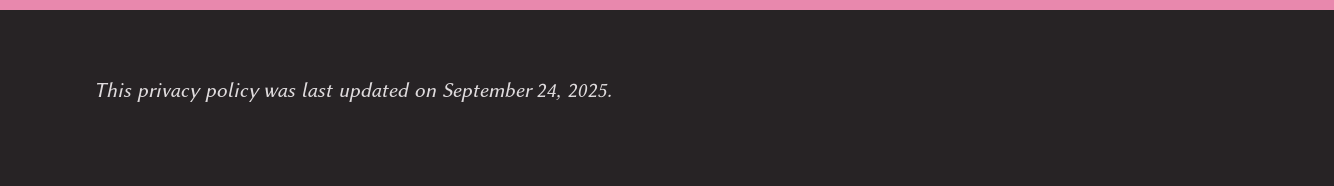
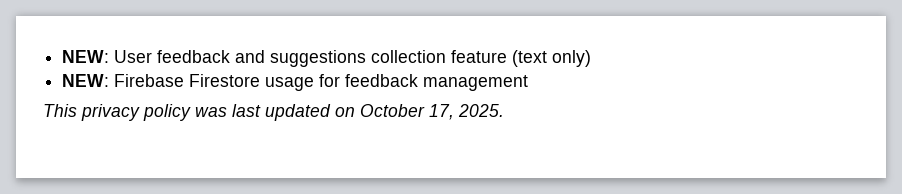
(94, 89) none -> [62,50,592,67] [62,74,529,91] NEW: User feedback and suggestions collection feature (text only) // NEW: Firebase Firestore usage for feedback management //
[441,82,562,102] September 24, -> [360,104,454,120] October 17,

